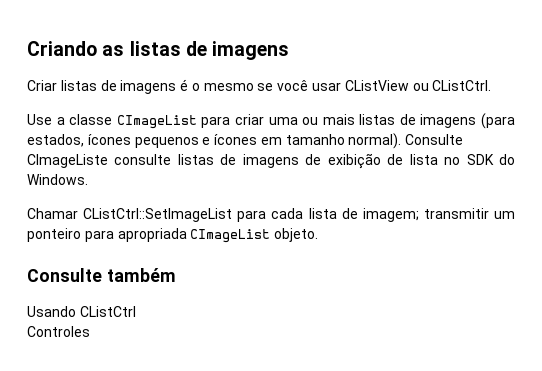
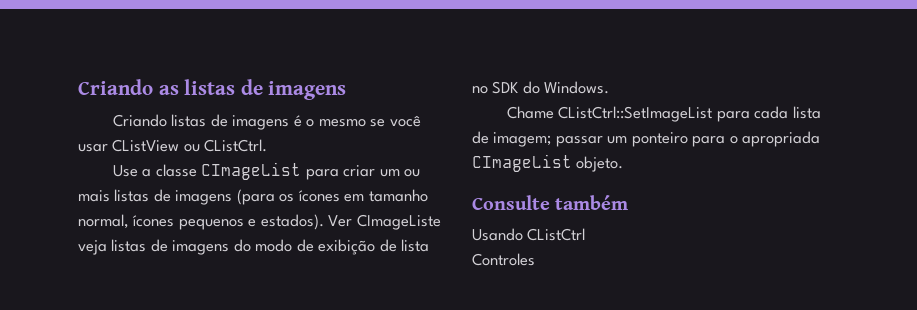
[27,80,57,91] Criar -> [112,114,167,127] Criando
[268,117,298,125] uma -> [379,169,400,177] um
[27,133,464,149] [27,154,299,168] estados, ícones pequenos e ícones em tamanho normal). Consulte CImageListe consulte listas de imagens -> [279,189,428,202] [78,214,441,230] [78,239,293,255] os ícones em tamanho normal, ícones pequenos e estados). Ver CImageListe veja listas de imagens do modo
[27,208,78,219] Chamar -> [506,106,554,119] Chame
[423,208,489,219] transmitir -> [555,136,603,147] passar
(114, 236) none -> [729,136,738,144] o

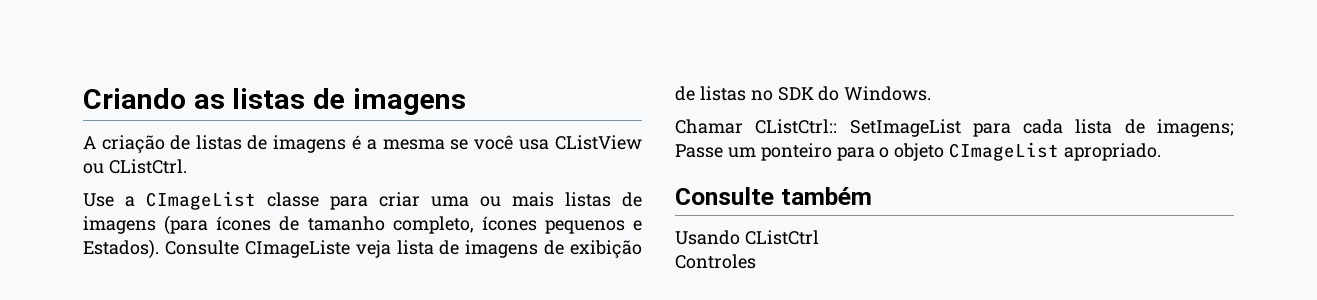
[112,114,167,127] Criando -> [83,135,191,153] A criação de
[306,119,366,127] o mesmo -> [367,139,445,150] a mesma
[78,144,108,152] usar -> [519,139,550,150] usa
[155,162,302,180] classe CImageList -> [146,191,319,210] CImageList classe
[379,169,400,177] um -> [431,196,469,207] uma
[279,189,428,202] [78,214,129,229] os ícones em tamanho normal, -> [216,216,474,234] ícones de tamanho completo,
[260,214,353,230] estados). Ver -> [83,239,239,259] Estados). Consulte
[111,239,293,255] listas de imagens do modo -> [396,240,539,258] lista de imagens
[401,239,430,252] lista -> [699,86,746,101] listas
[506,106,713,122] Chame CListCtrl::SetImageList -> [675,119,961,137] Chamar CListCtrl:: SetImageList
[493,132,603,147] imagem; passar -> [1157,119,1234,137] [675,144,723,158] imagens; Passe
[742,131,821,147] [472,154,624,172] apropriada CImageList objeto. -> [894,142,1162,161] objeto CImageList apropriado.

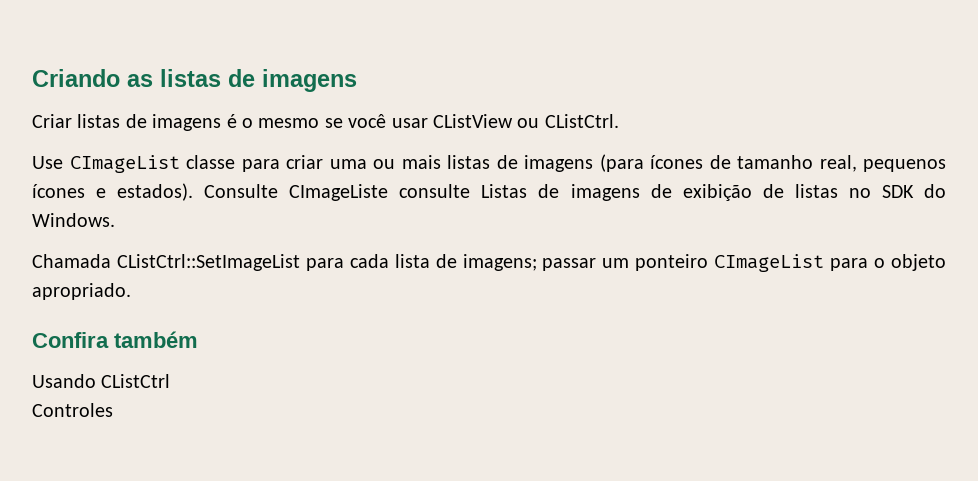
[83,135,191,153] A criação de -> [32,114,72,128] Criar
[367,139,445,150] a mesma -> [242,118,320,128] o mesmo
[519,139,550,150] usa -> [391,118,428,128] usar
[125,196,135,207] a -> (63, 162) none
[392,216,642,234] [83,239,434,259] completo, ícones pequenos e Estados). Consulte CImageListe veja lista -> [819,155,946,172] [32,183,528,201] real, pequenos ícones e estados). Consulte CImageListe consulte Listas
[675,119,961,137] Chamar CListCtrl:: SetImageList -> [32,254,300,271] Chamada CListCtrl::SetImageList
[675,144,723,158] Passe -> [542,258,597,271] passar
(832, 152) none -> [714,254,825,272] CImageList
[949,142,1060,161] CImageList -> (946, 262) none
[675,187,774,205] Consulte -> [32,332,109,348] Confira

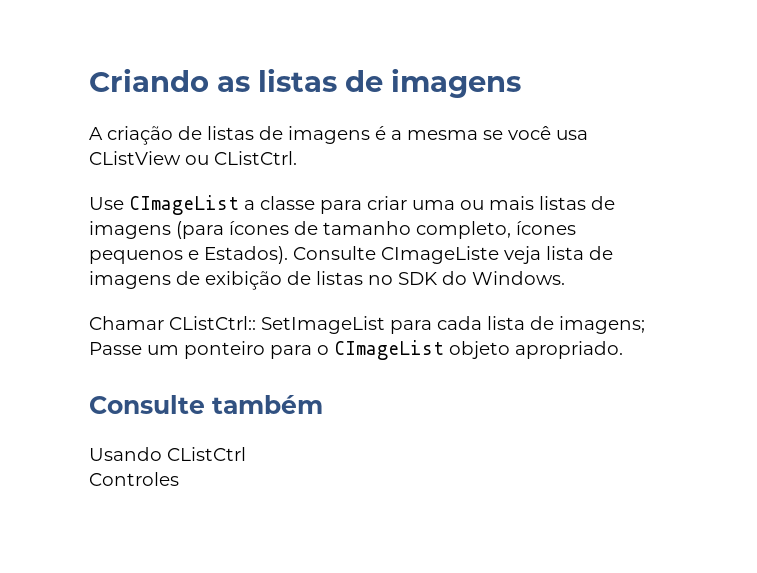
[32,114,72,128] Criar -> [89,126,202,145] A criação de
[242,118,320,128] o mesmo -> [391,130,478,140] a mesma
[391,118,428,128] usar -> [556,130,588,140] usa
(180, 164) none -> [244,200,255,210] a
[819,155,946,172] [32,183,528,201] real, pequenos ícones e estados). Consulte CImageListe consulte Listas -> [416,221,576,239] [89,246,584,264] completo, ícones pequenos e Estados). Consulte CImageListe veja lista
[32,254,300,271] Chamada CListCtrl::SetImageList -> [89,316,385,334] Chamar CListCtrl:: SetImageList
[542,258,597,271] passar -> [89,342,142,355] Passe
[714,254,825,272] CImageList -> (265, 350) none
(886, 263) none -> [334,340,444,360] CImageList
[32,332,109,348] Confira -> [89,395,205,414] Consulte

